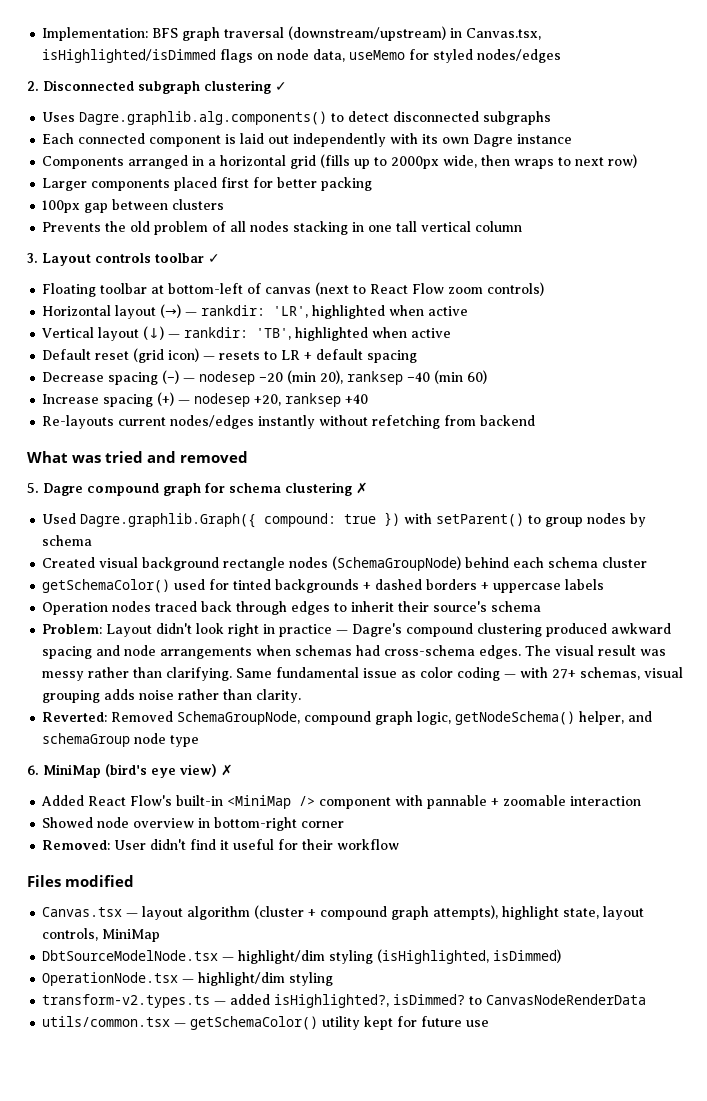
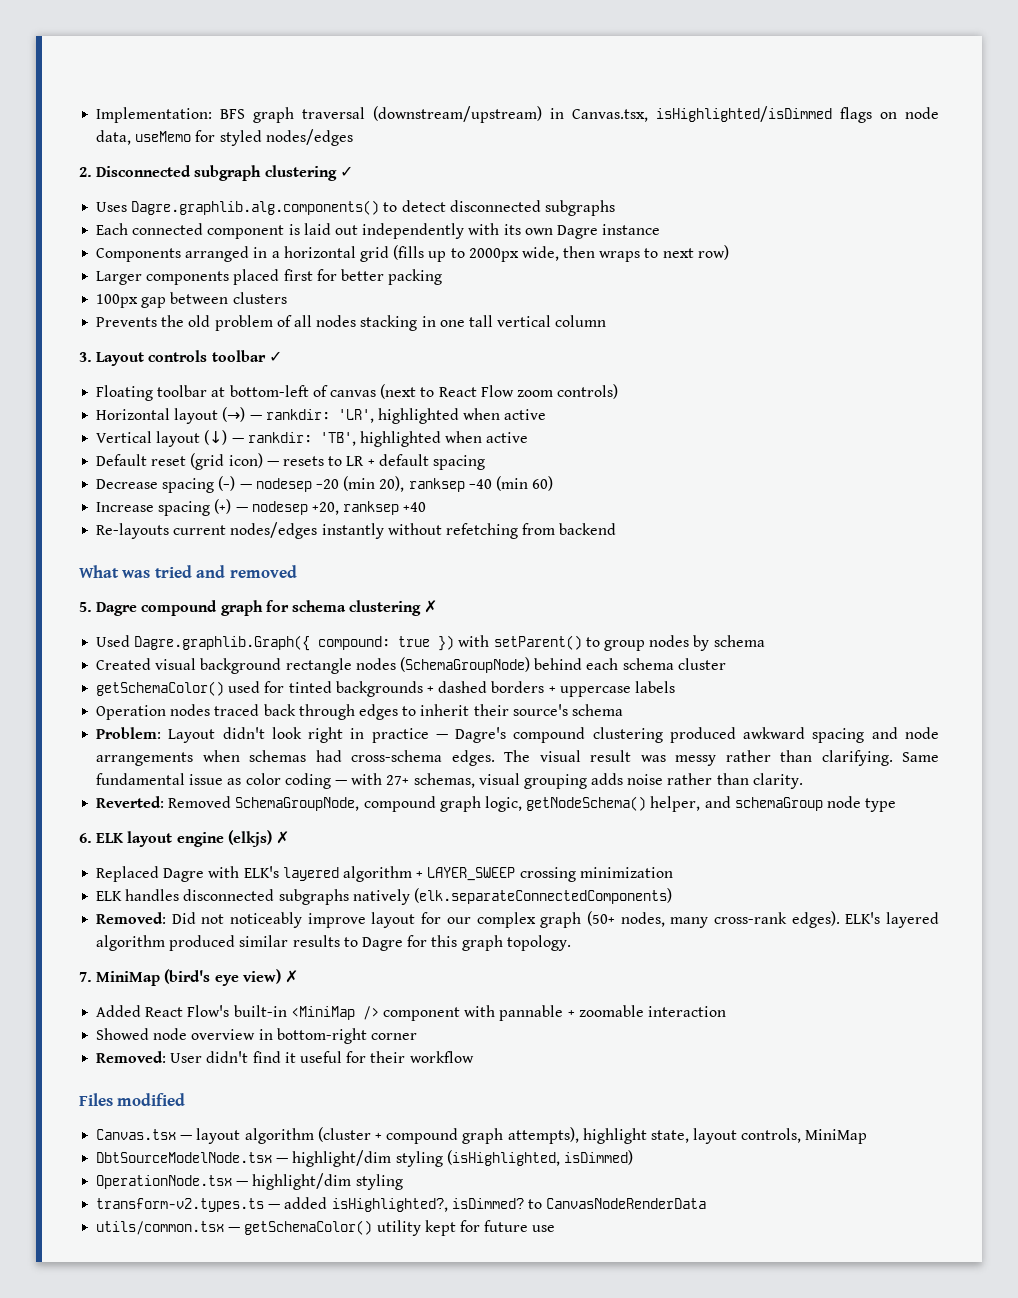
(39, 770) none -> [96,830,289,847] [96,866,673,882] [96,888,672,905] [96,911,940,928] [96,935,571,951] [79,972,92,982] ELK layout engine (elkjs) ✗ // Replaced Dagre with ELK's layered algorithm + LAYER_SWEEP crossing minimization // ELK handles disconnected subgraphs natively (elk.separateConnectedComponents) // Removed: Did not noticeably improve layout for our complex graph (50+ nodes, many cross-rank edges). ELK's layered algorithm produced similar results to Dagre for this graph topology. // 7.

